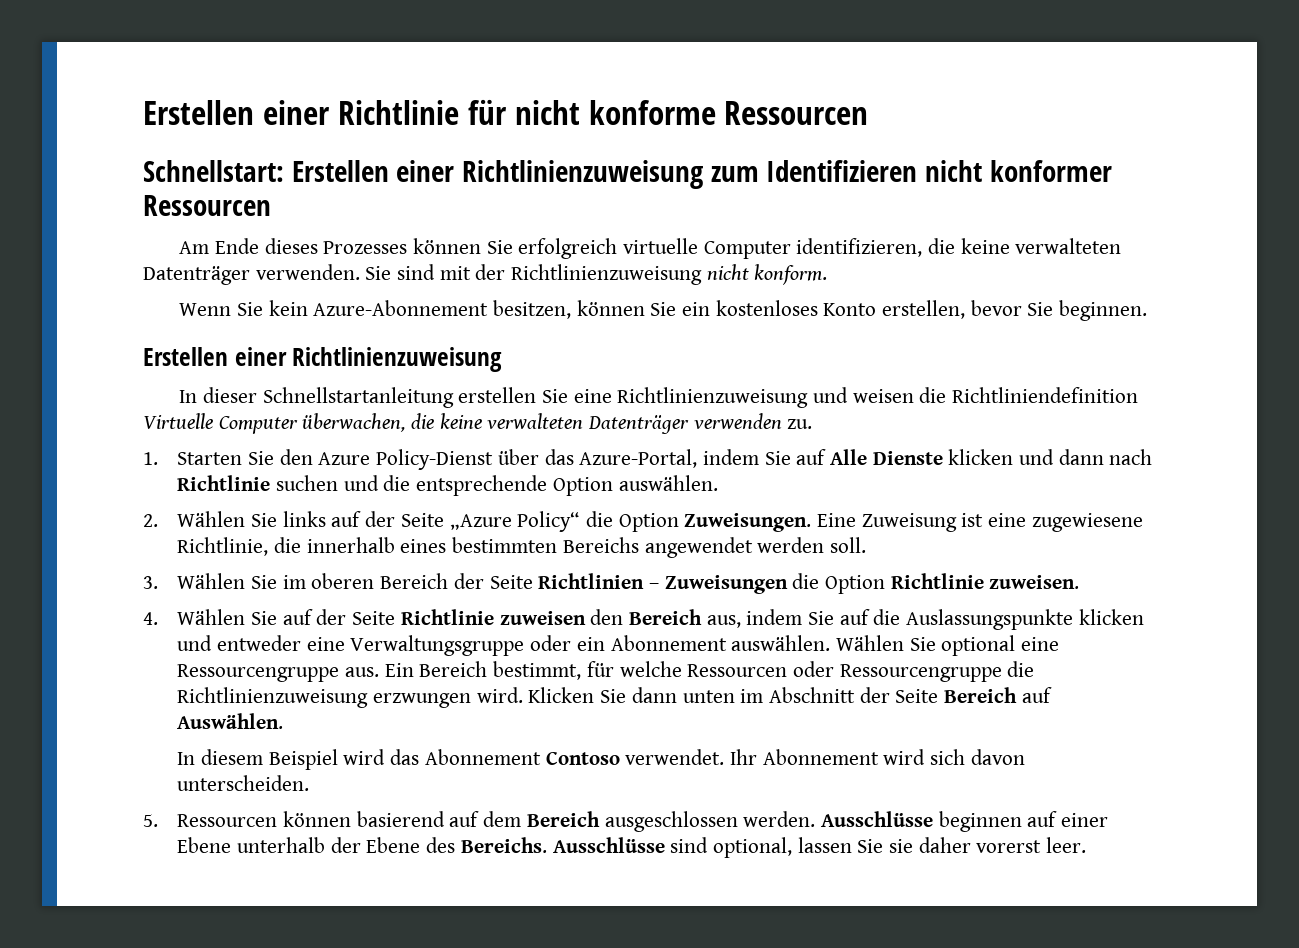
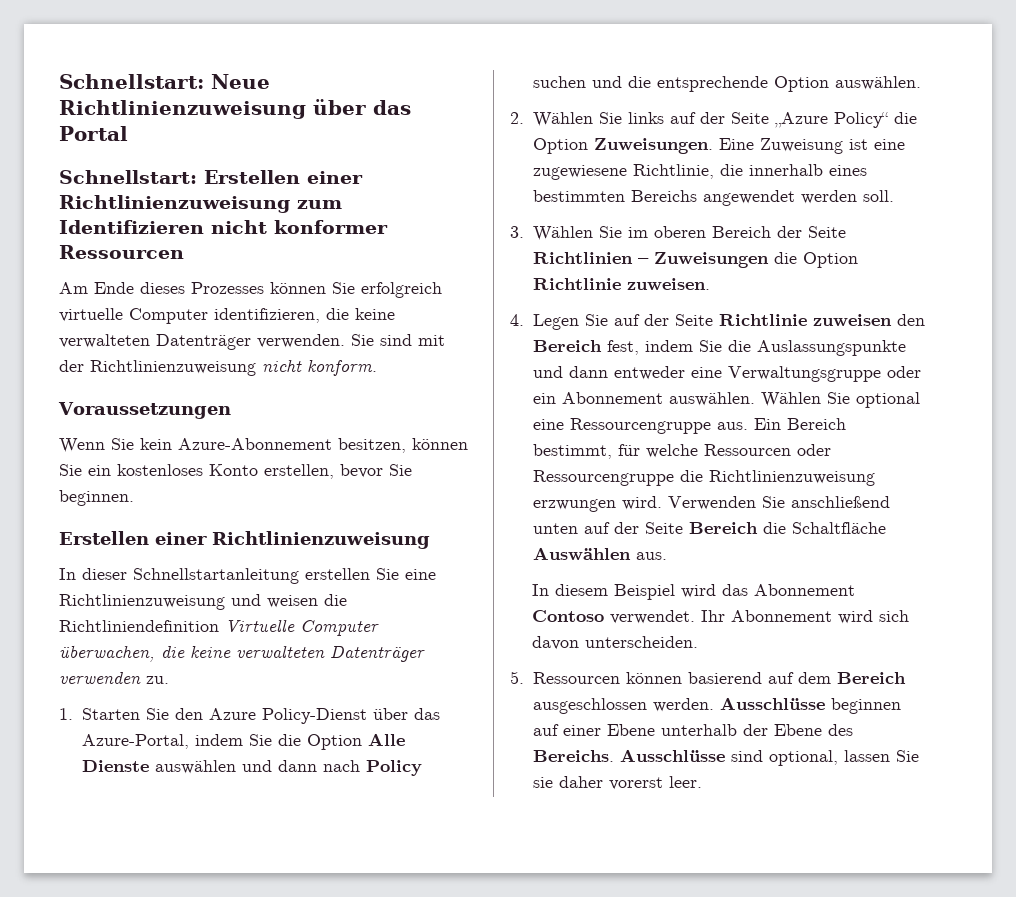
[143,99,869,125] Erstellen einer Richtlinie für nicht konforme Ressourcen -> [59,74,270,89] [59,99,411,119] [59,126,128,141] Schnellstart: Neue Richtlinienzuweisung über das Portal
(828, 274) none -> [58,402,231,419] // Voraussetzungen
[796,449,827,465] auf -> [277,734,362,750] die Option
[948,449,1014,465] klicken -> [154,760,236,774] auswählen
[177,475,271,491] Richtlinie -> [365,760,422,776] Policy
[177,609,246,625] Wählen -> [532,314,579,330] Legen
[706,609,870,628] aus, indem Sie auf -> [606,340,722,355] fest, indem Sie
[1078,609,1144,625] [177,635,213,651] klicken und -> [532,366,608,378] und dann
[528,687,1052,703] [177,713,284,729] Klicken Sie dann unten im Abschnitt der Seite Bereich auf Auswählen. -> [667,496,890,510] [532,522,886,534] [532,547,667,560] Verwenden Sie anschließend unten auf der Seite Bereich die Schaltfläche Auswählen aus.

